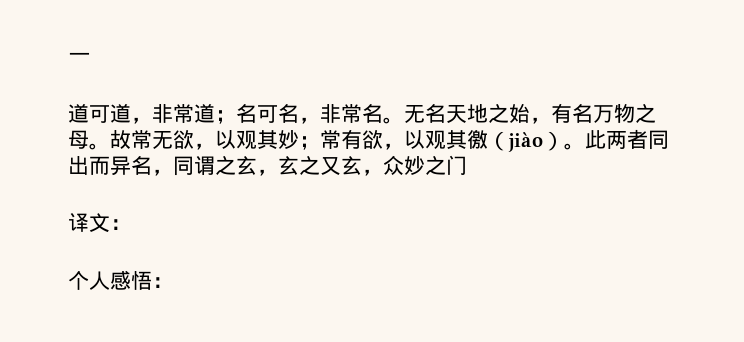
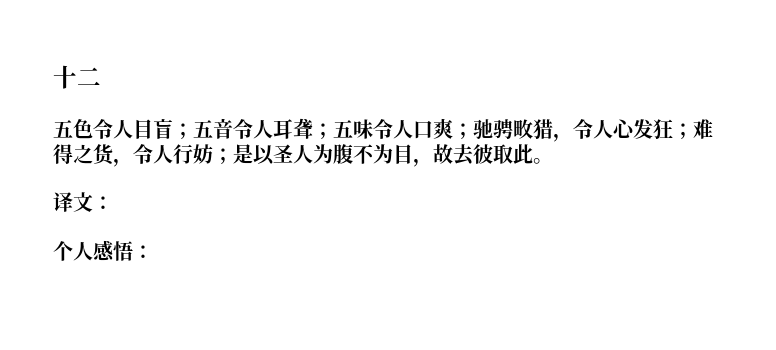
[68,52,91,63] [68,103,656,124] [68,129,669,152] [68,155,467,176] 一 // 道可道，非常道；名可名，非常名。无名天地之始，有名万物之母。故常无欲，以观其妙；常有欲，以观其徼（jiào）。此两者同出而异名，同谓之玄，玄之又玄，众妙之门 -> [53,65,101,89] [53,118,713,142] [53,144,553,167] 十二 // 五色令人目盲；五音令人耳聋；五味令人口爽；驰骋畋猎，令人心发狂；难得之货，令人行妨；是以圣人为腹不为目，故去彼取此。

